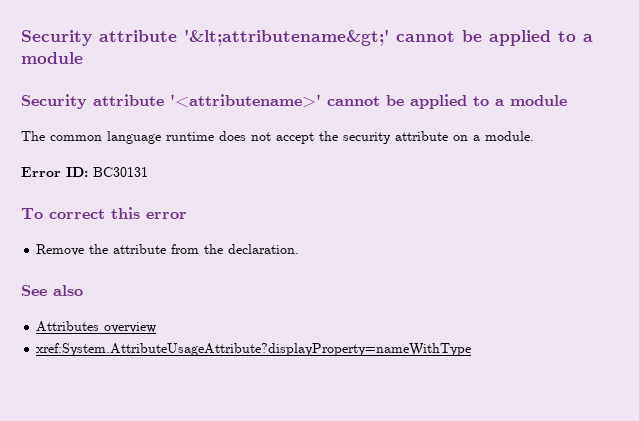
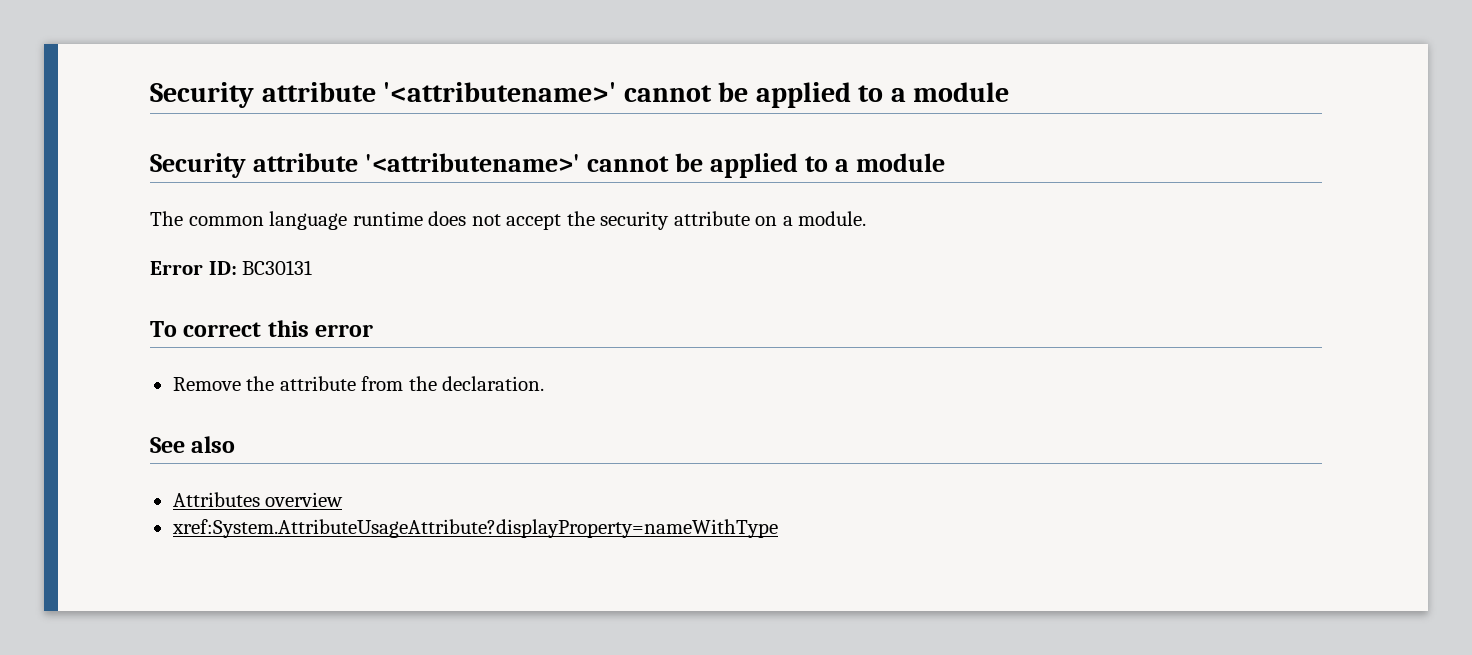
[21,29,389,46] Security attribute '&lt;attributename&gt;' -> [150,82,617,108] Security attribute '<attributename>'

